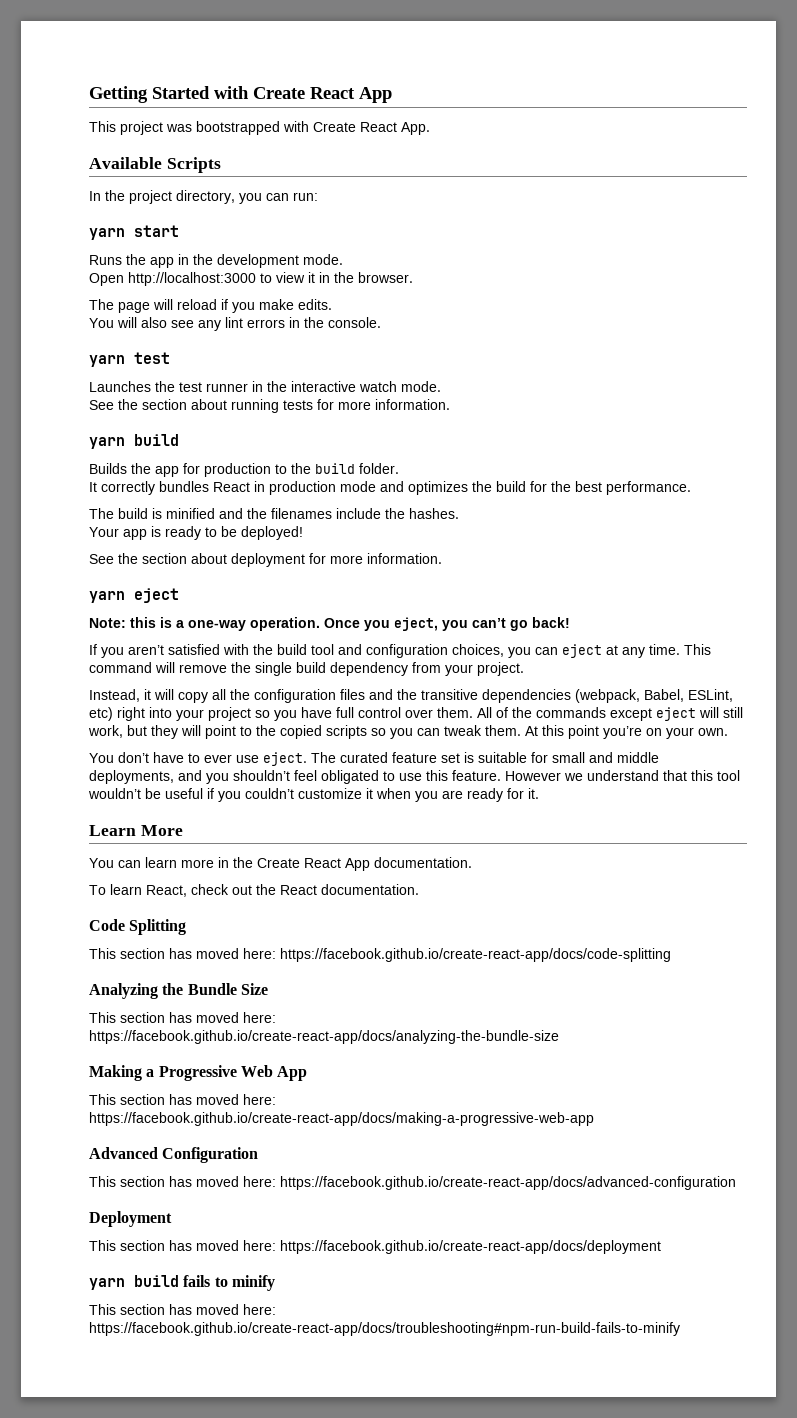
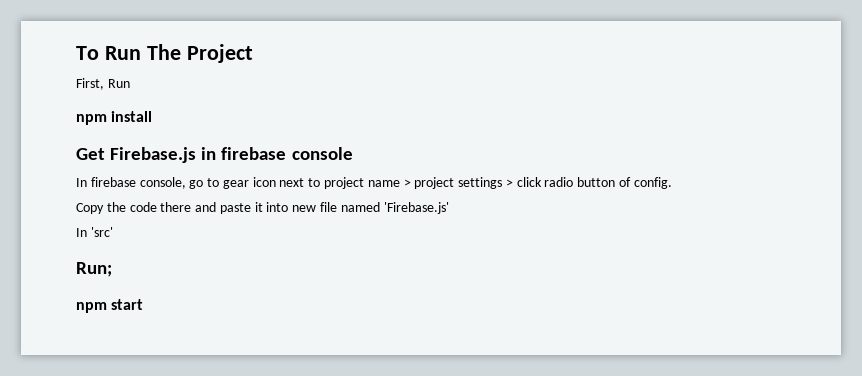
[89,86,392,103] [89,121,430,135] [89,157,221,173] [89,190,318,204] [89,225,179,240] [89,254,343,268] [89,272,413,286] [89,299,332,313] [89,317,381,331] [89,352,170,367] [89,381,441,392] [89,399,450,413] [89,434,179,449] [89,463,399,477] [89,481,691,495] [89,508,459,519] [89,526,303,540] [89,553,442,567] [89,588,179,603] [89,617,570,631] [89,644,711,658] [89,662,524,676] [89,689,733,703] [89,707,743,721] [88,725,728,739] [89,752,659,766] [89,770,740,784] [88,788,539,802] [89,825,183,836] [89,857,472,871] [89,884,419,897] [89,919,187,935] [89,948,671,962] [89,983,268,999] [89,1012,276,1023] [89,1030,559,1044] [89,1065,308,1081] [89,1094,276,1105] [89,1112,594,1126] [89,1147,259,1163] [89,1176,736,1190] [89,1211,172,1227] [89,1240,661,1254] [89,1275,275,1291] [89,1304,276,1315] [89,1322,680,1336] Getting Started with Create React App // This project was bootstrapped with Create React App. // Available Scripts // In the project directory, you can run: // yarn start // Runs the app in the development mode. // Open http://localhost:3000 to view it in the browser. // The page will reload if you make edits. // You will also see any lint errors in the console. // yarn test // Launches the test runner in the interactive watch mode. // See the section about running tests for more information. // yarn build // Builds the app for production to the build folder. // It correctly bundles React in production mode and optimizes the build for the best performance. // The build is minified and the filenames include the hashes. // Your app is ready to be deployed! // See the section about deployment for more information. // yarn eject // Note: this is a one-way operation. Once you eject, you can’t go back! // If you aren’t satisfied with the build tool and configuration choices, you can eject at any time. This command will remove the single build dependency from your project. // Instead, it will copy all the configuration files and the transitive dependencies (webpack, Babel, ESLint, etc) right into your project so you have full control over them. All of the commands except eject will still work, but they will point to the copied scripts so you can tweak them. At this point you’re on your own. // You don’t have to ever use eject. The curated feature set is suitable for small and middle deployments, and you shouldn’t feel obligated to use this feature. However we understand that this tool wouldn’t be useful if you couldn’t customize it when you are ready for it. // Learn More // You can learn more in the Create React App documentation. // To learn React, check out the React documentation. // Code Splitting // This section has moved here: https://facebook.github.io/create-react-app/docs/code-splitting // Analyzing the Bundle Size // This section has moved here: https://facebook.github.io/create-react-app/docs/analyzing-the-bundle-size // Making a Progressive Web App // This section has moved here: https://facebook.github.io/create-react-app/docs/making-a-progressive-web-app // Advanced Configuration // This section has moved here: https://facebook.github.io/create-react-app/docs/advanced-configuration // Deployment // This section has moved here: https://facebook.github.io/create-react-app/docs/deployment // yarn build fails to minify // This section has moved here: https://facebook.github.io/create-react-app/docs/troubleshooting#npm-run-build-fails-to-minify -> [76,44,253,63] [76,78,130,90] [76,111,153,125] [76,147,353,163] [76,177,672,189] [76,202,449,214] [76,227,113,237] [76,262,112,277] [76,299,144,313] To Run The Project // First, Run // npm install // Get Firebase.js in firebase console // In firebase console, go to gear icon next to project name > project settings > click radio button of config. // Copy the code there and paste it into new file named 'Firebase.js' // In 'src' // Run; // npm start

